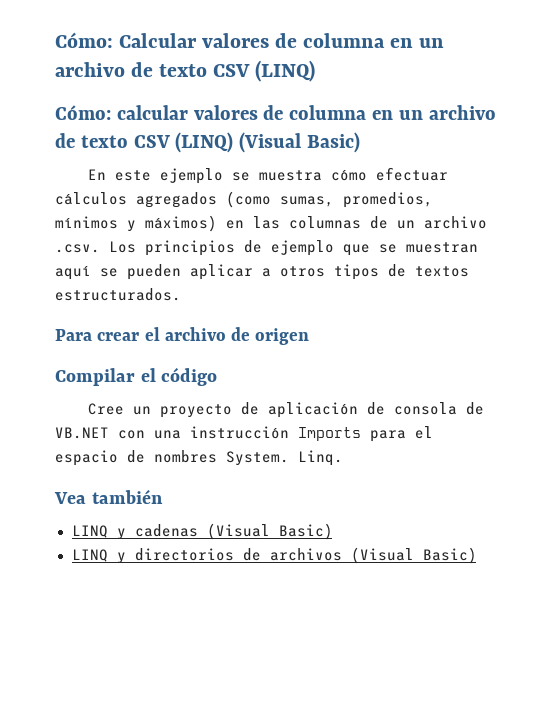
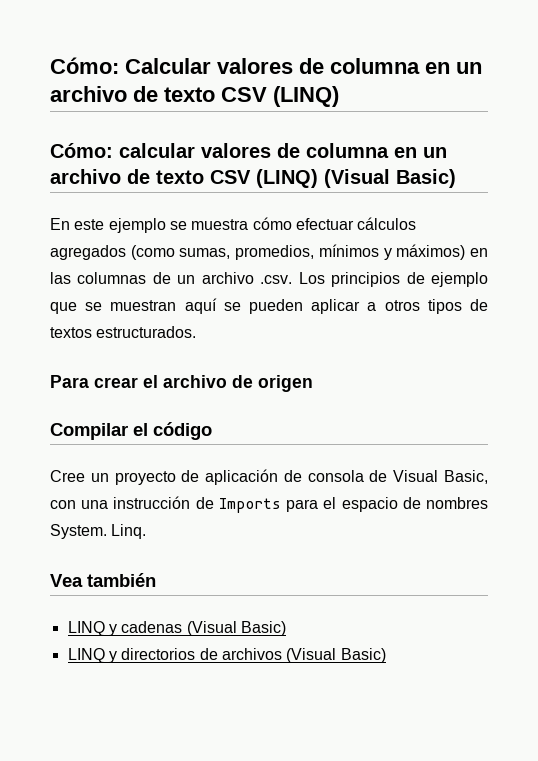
[55,427,109,439] VB.NET -> [393,470,488,484] Visual Basic,
(289, 432) none -> [195,497,214,509] de

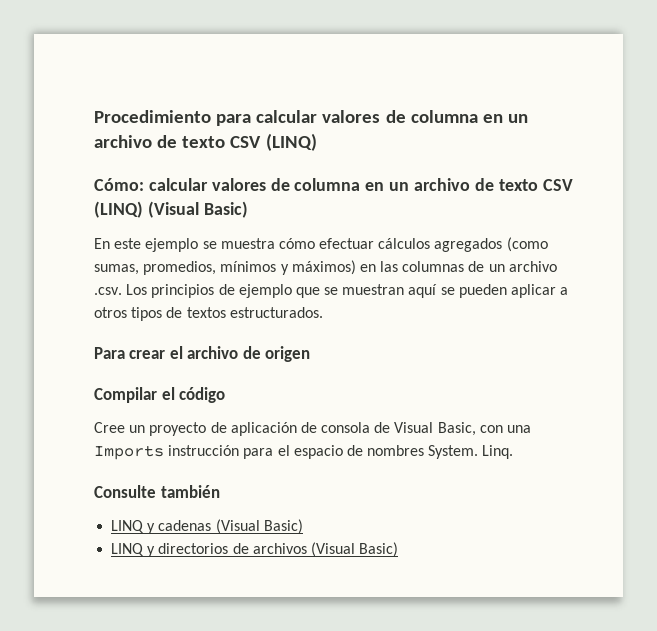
[50,57,211,74] Cómo: Calcular -> [94,110,318,126] Procedimiento para calcular
[113,496,281,513] instrucción de Imports -> [94,445,240,460] Imports instrucción
[50,574,83,587] Vea -> [94,485,156,498] Consulte

